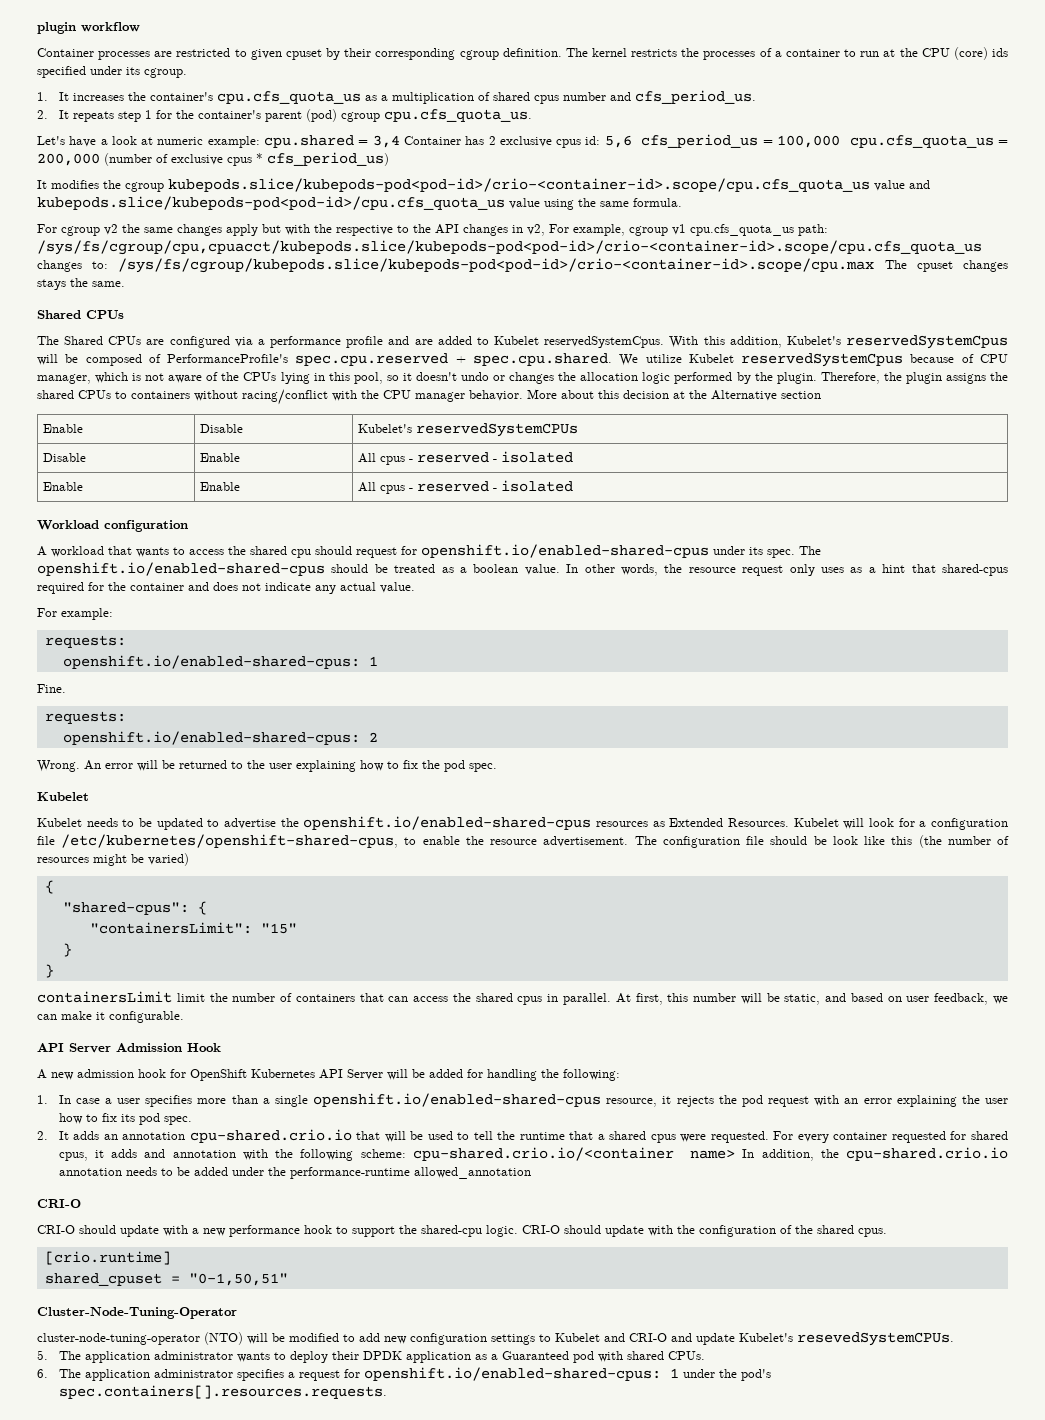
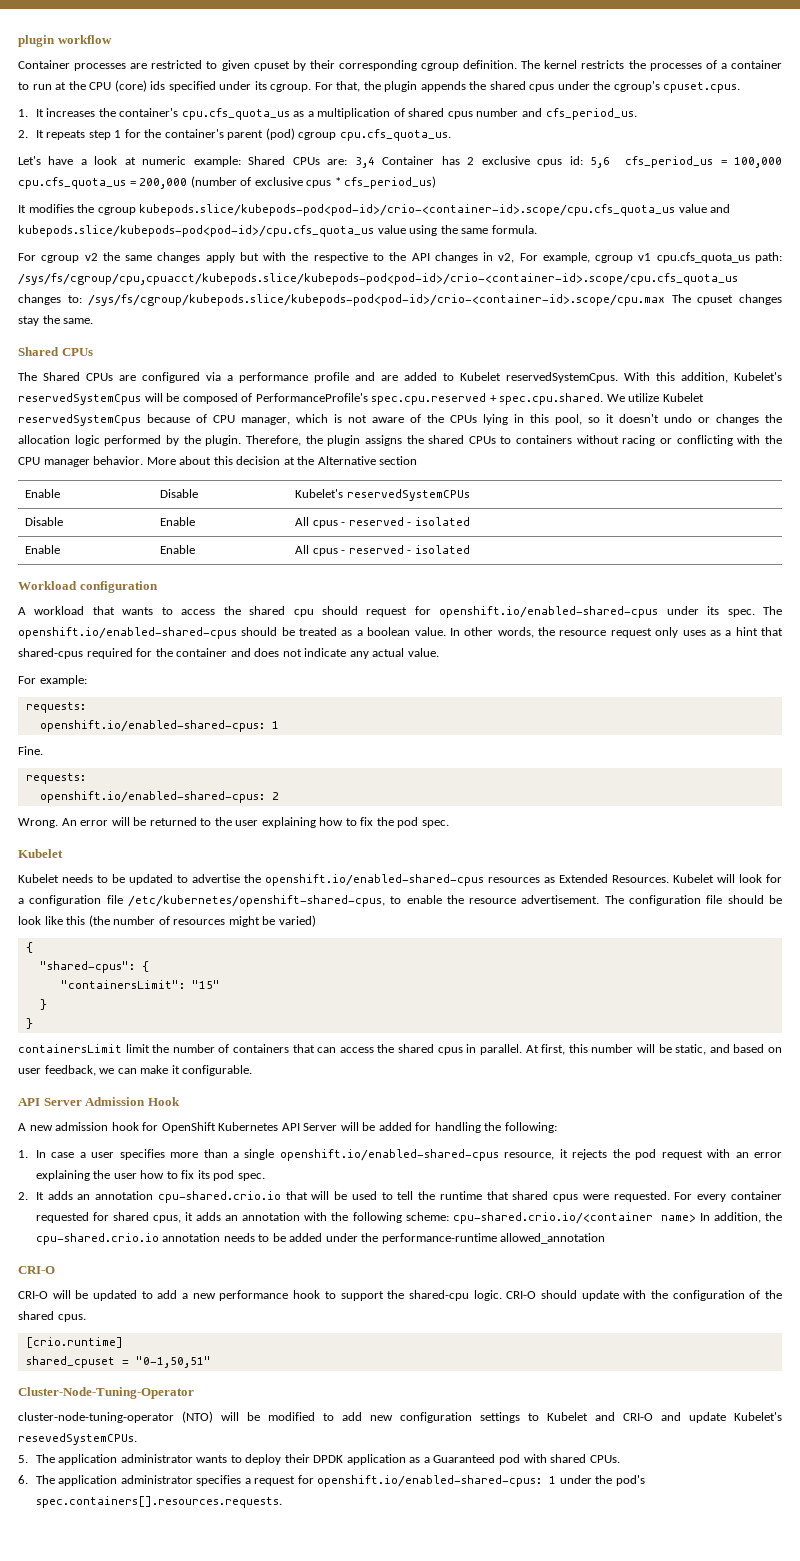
(187, 73) none -> [314,81,741,93] For that, the plugin appends the shared cpus under the cgroup's cpuset.cpus.
[264,135,369,148] cpu.shared = -> [248,156,348,165] Shared CPUs are:
[37,279,66,290] stays -> [18,316,39,326] stay
[242,389,328,405] racing/conflict -> [622,435,733,446] racing or conflicting
[597,1134,605,1140] a -> (509, 1195) none
[144,1149,166,1158] and -> [225,1215,239,1221] an
[79,1225,188,1237] should update with -> [52,1290,178,1301] will be updated to add

